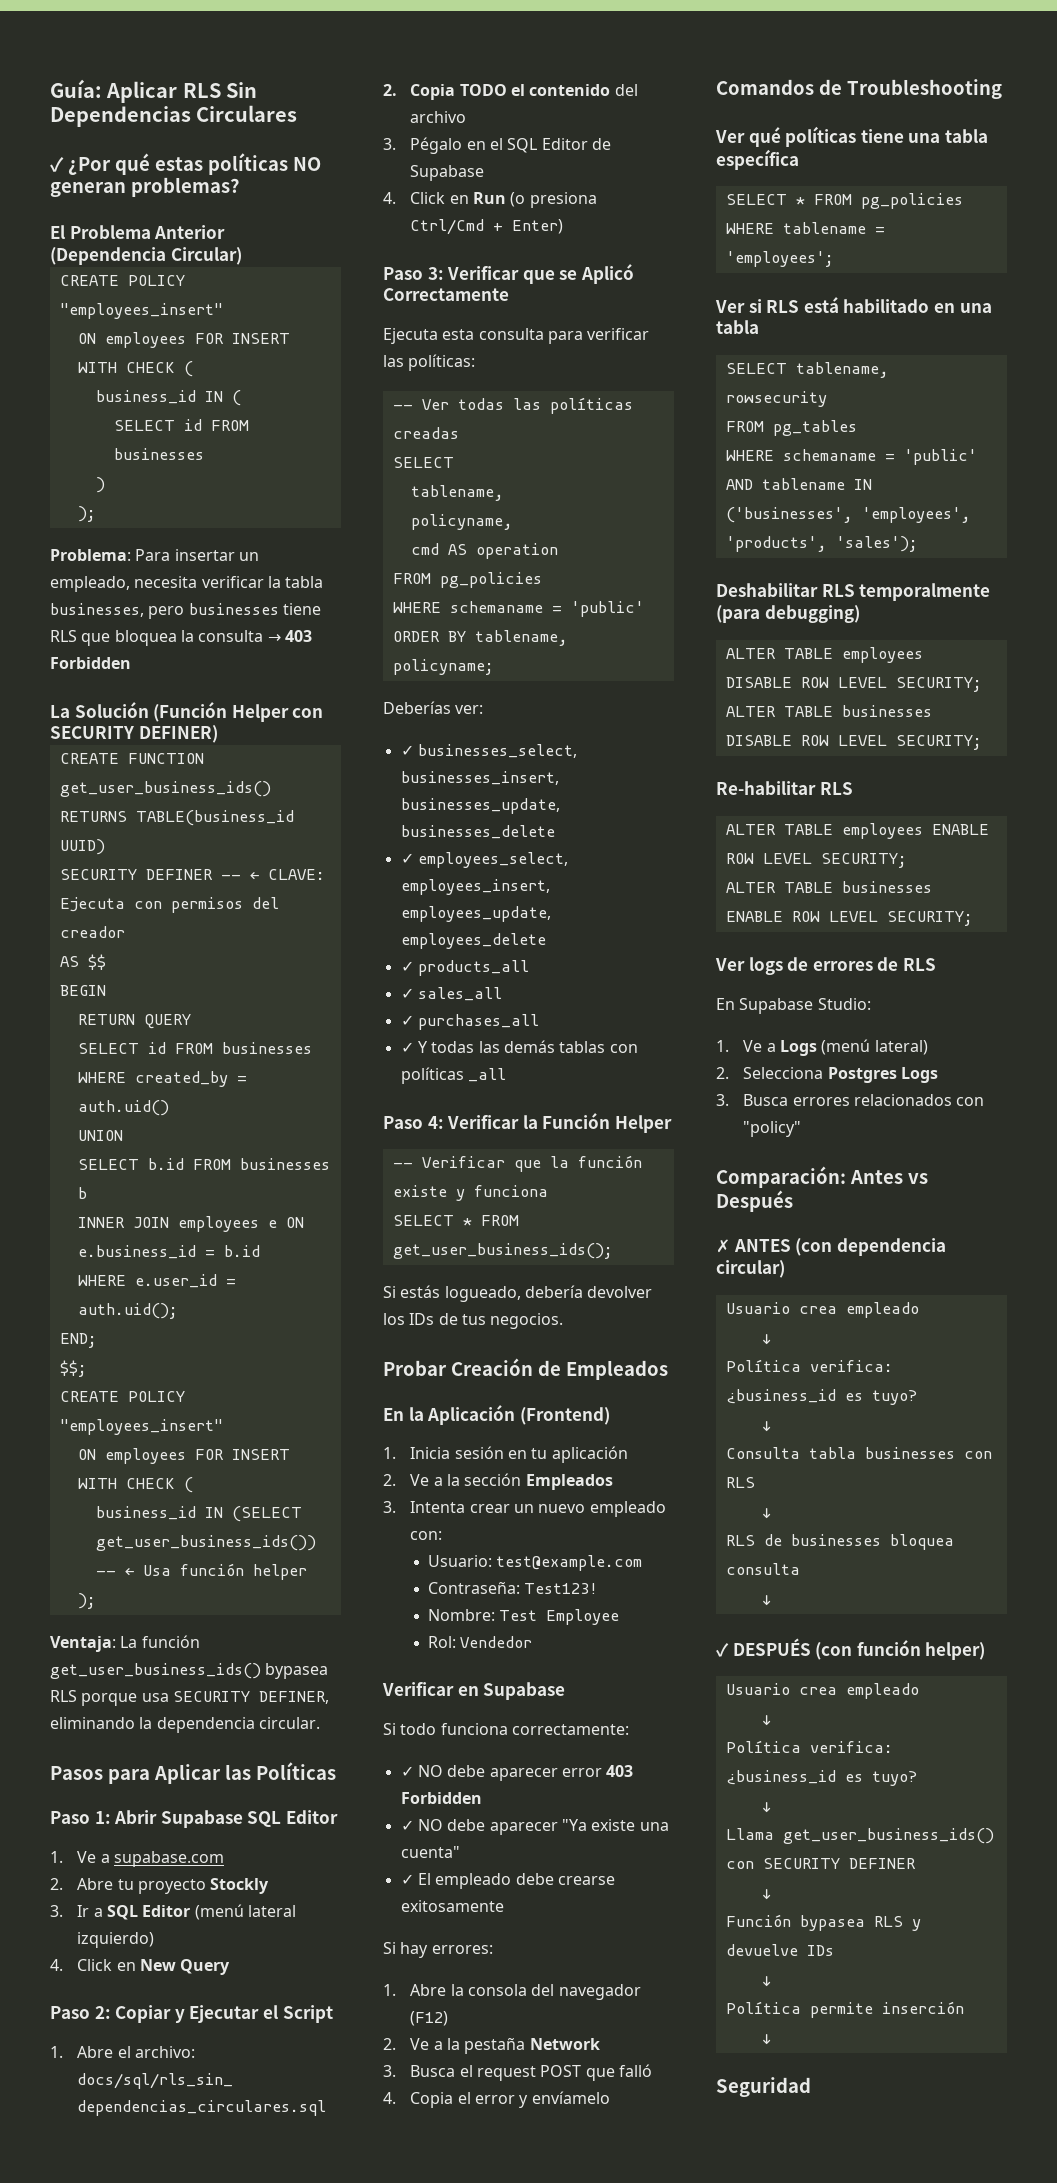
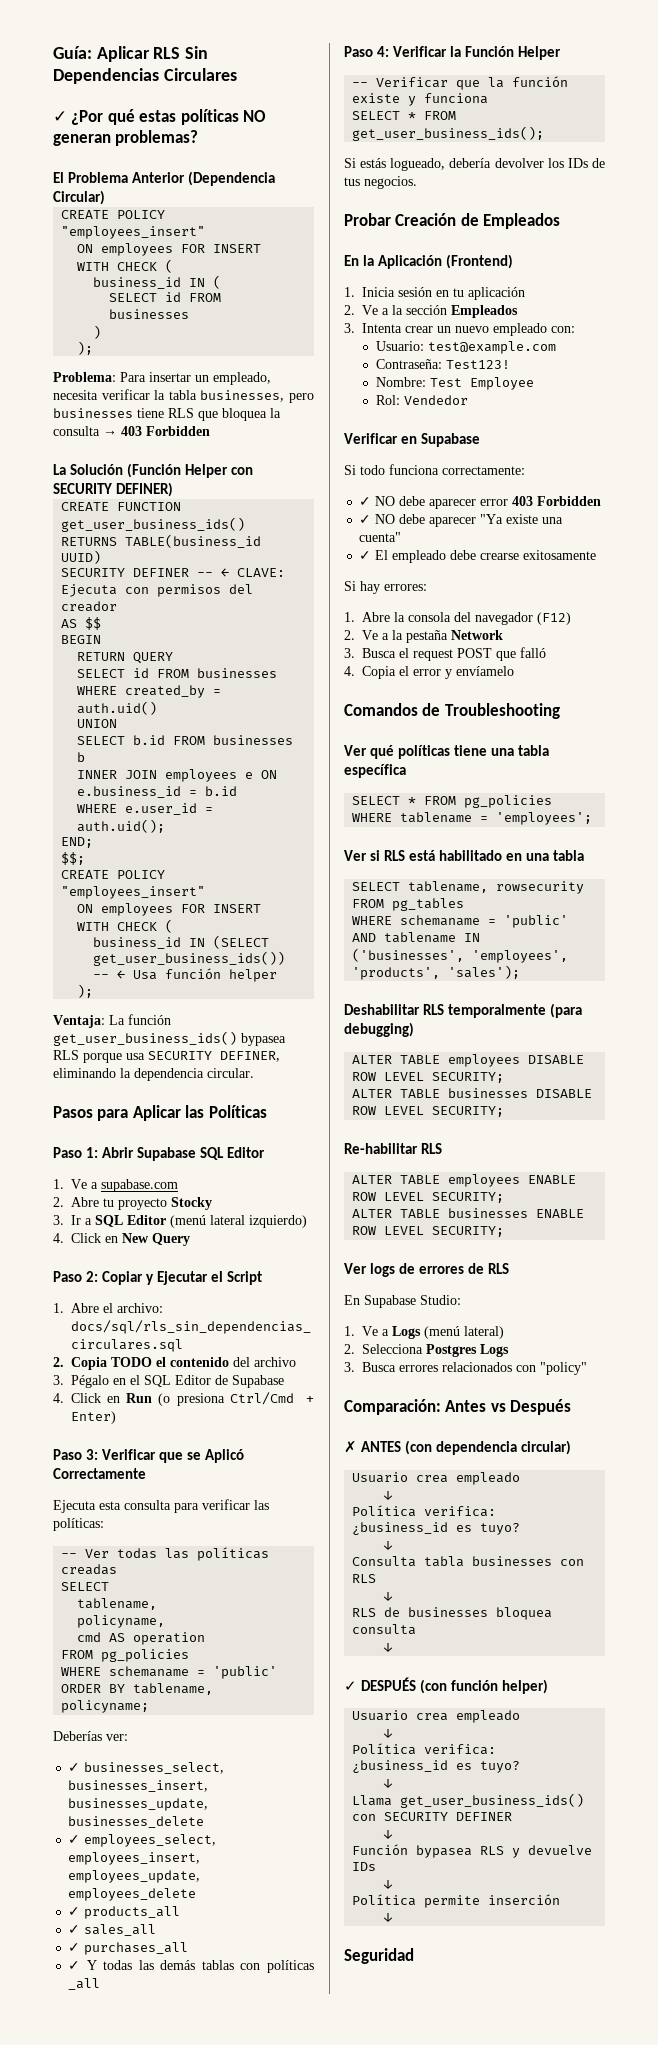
[210,1878,270,1894] Stockly -> [171,1197,212,1210] Stocky

